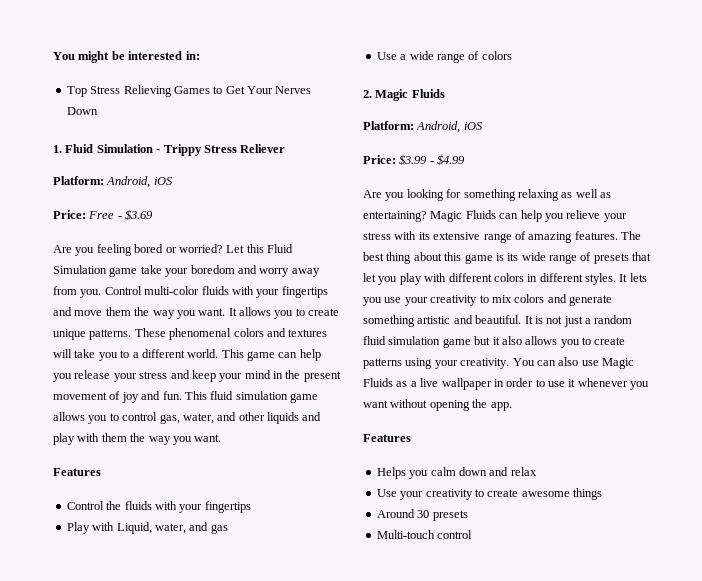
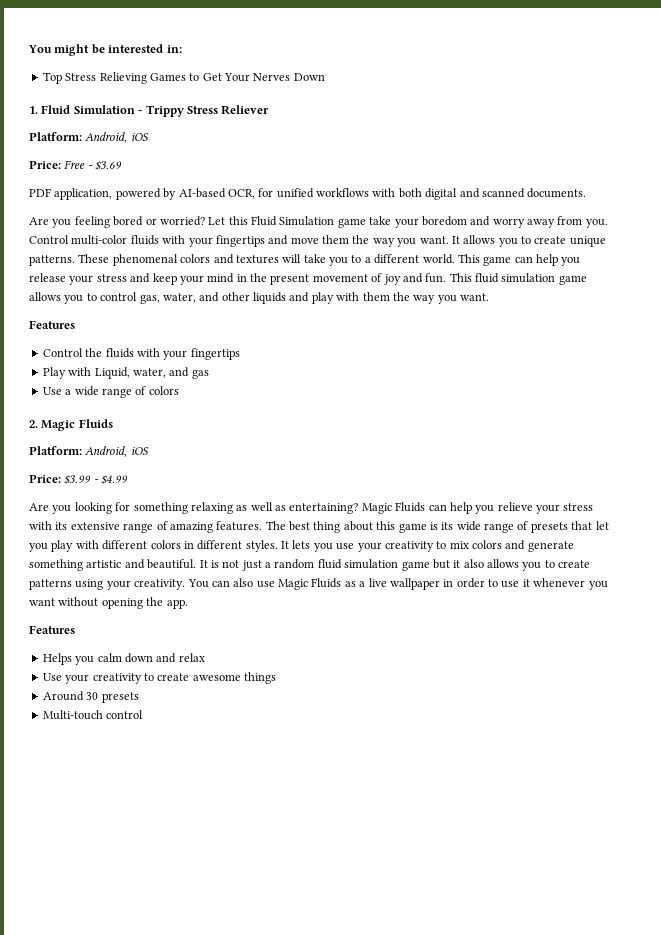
(154, 214) none -> [29,188,587,200] // PDF application, powered by AI-based OCR, for unified workflows with both digital and scanned documents.

